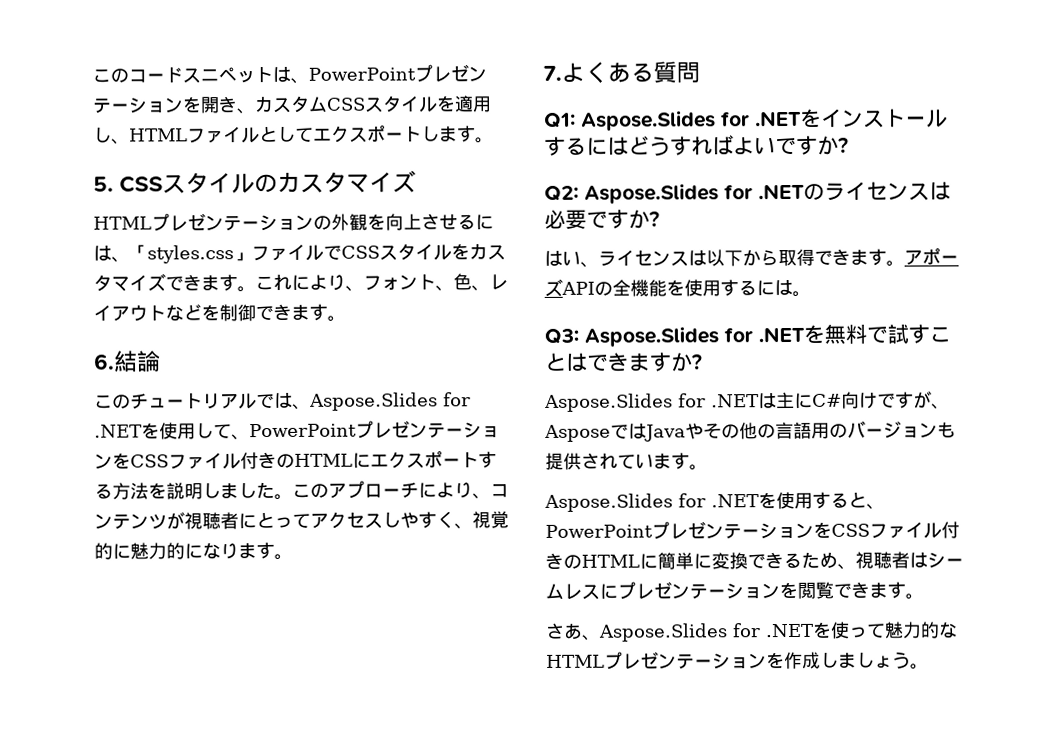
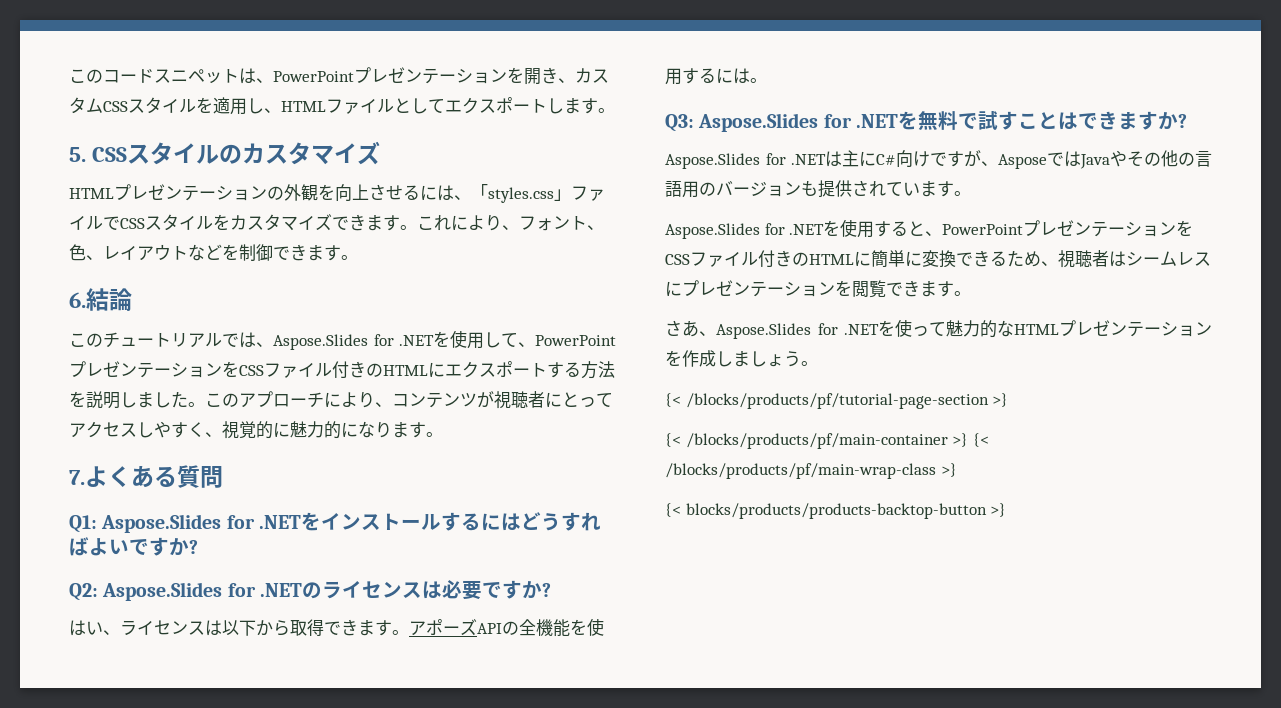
(929, 666) none -> [665,393,1009,409] [665,433,989,449] [665,463,957,479] [665,503,1007,519] // {< /blocks/products/pf/tutorial-page-section >} // {< /blocks/products/pf/main-container >} {< /blocks/products/pf/main-wrap-class >} // {< blocks/products/products-backtop-button >}

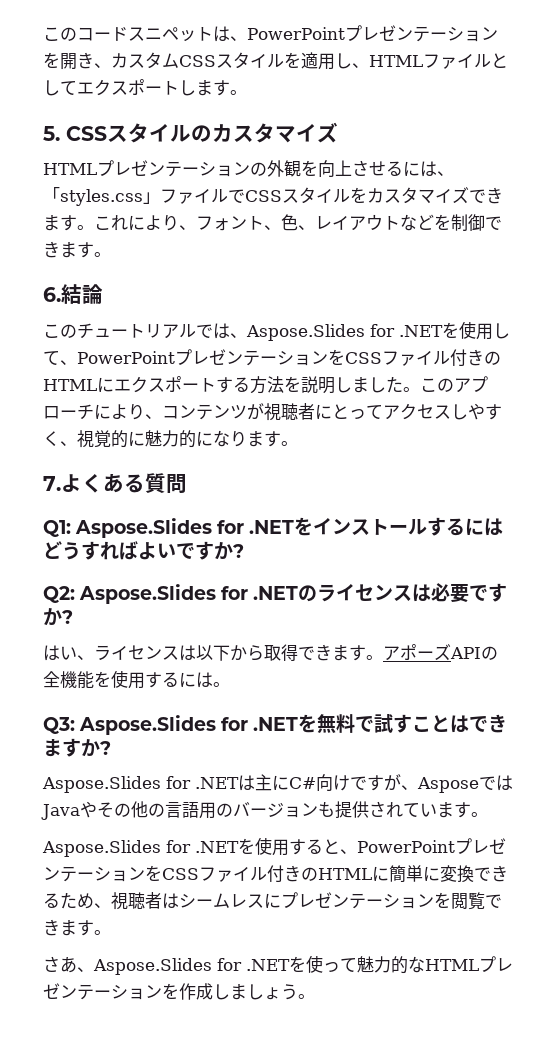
[665,393,1009,409] [665,433,989,449] [665,463,957,479] [665,503,1007,519] // {< /blocks/products/pf/tutorial-page-section >} // {< /blocks/products/pf/main-container >} {< /blocks/products/pf/main-wrap-class >} // {< blocks/products/products-backtop-button >} -> (315, 996) none

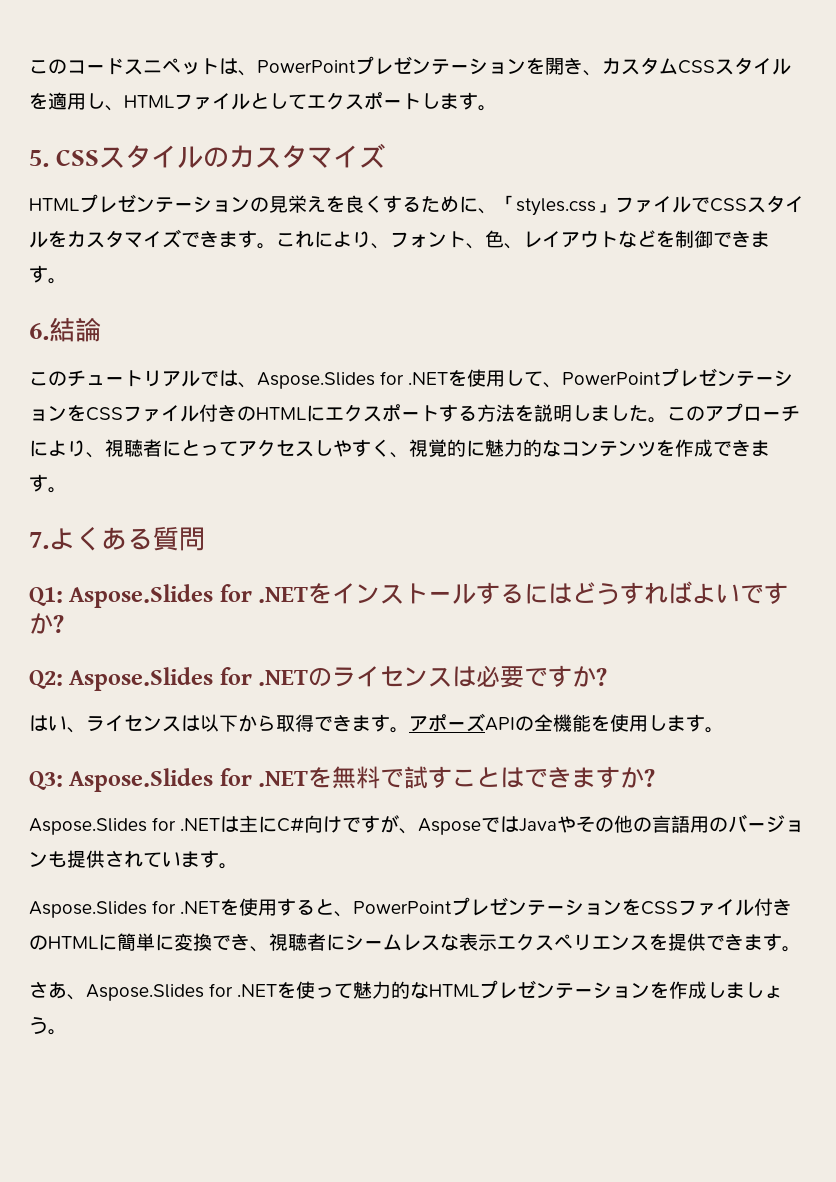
[267,160,437,177] 外観を向上させるには -> [269,195,478,213] 見栄えを良くするために
[162,403,264,420] コンテンツが -> (105, 455) none
[196,430,247,447] になり -> [542,439,751,457] なコンテンツを作成でき
[145,672,213,688] するには -> [648,714,705,732] します
[43,892,179,910] るため、視聴者は -> [250,933,345,952] 、視聴者に
[264,892,485,910] にプレゼンテーションを閲覧 -> [440,933,706,951] な表示エクスペリエンスを提供

